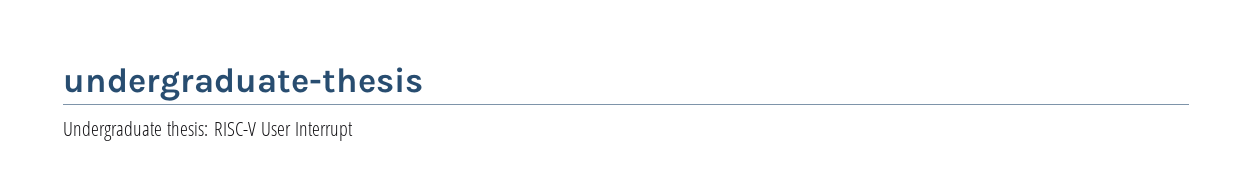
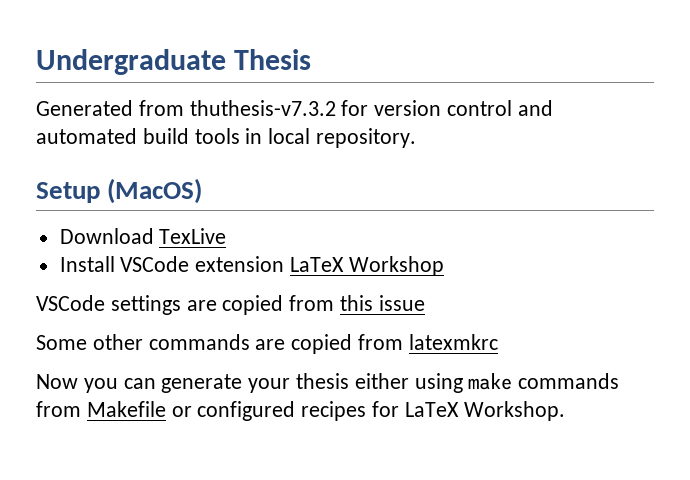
[63,67,423,101] [63,121,354,141] undergraduate-thesis // Undergraduate thesis: RISC-V User Interrupt -> [36,49,312,75] [36,100,553,116] [36,128,417,148] [36,178,203,204] [59,228,227,244] [59,256,444,276] [36,295,425,315] [36,334,498,354] [36,373,620,393] [36,401,565,421] Undergraduate Thesis // Generated from thuthesis-v7.3.2 for version control and automated build tools in local repository. // Setup (MacOS) // Download TexLive // Install VSCode extension LaTeX Workshop // VSCode settings are copied from this issue // Some other commands are copied from latexmkrc // Now you can generate your thesis either using make commands from Makefile or configured recipes for LaTeX Workshop.

